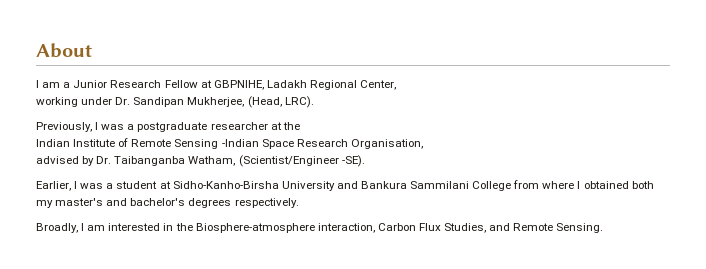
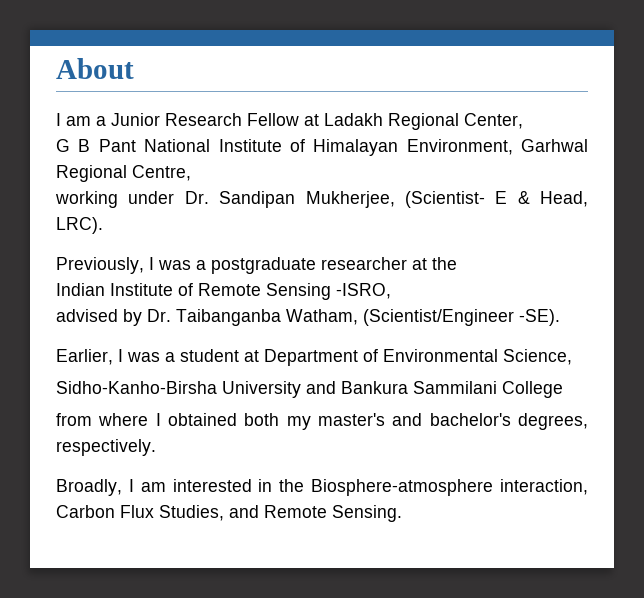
[213,80,264,90] GBPNIHE, -> (319, 120) none
(397, 85) none -> [56,139,588,156] [56,165,191,182] // G B Pant National Institute of Himalayan Environment, Garhwal Regional Centre,
[247,96,282,108] (Head, -> [404,191,588,208] (Scientist- E & Head,
[221,139,423,149] -Indian Space Research Organisation, -> [336,283,391,299] -ISRO,
(171, 185) none -> [264,349,572,366] Department of Environmental Science, //
(512, 186) none -> (563, 389) //
[188,198,232,208] degrees -> [518,413,588,430] degrees,

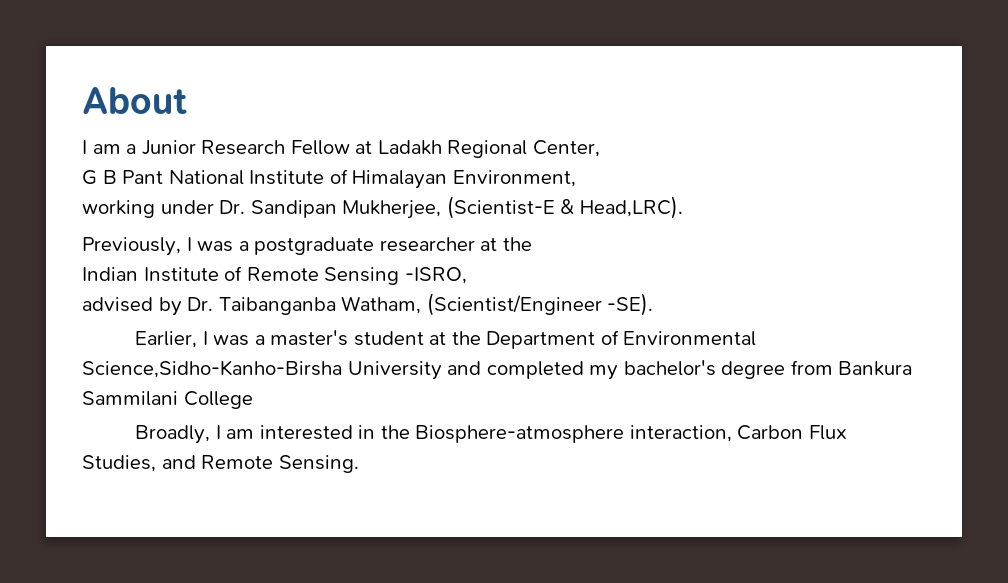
[521,139,588,152] [56,165,191,182] Garhwal Regional Centre, -> (576, 178) none
[404,191,588,208] [56,217,103,234] (Scientist- E & Head, LRC). -> [446,196,683,219] (Scientist-E & Head,LRC).
(175, 357) none -> [270,330,349,346] master's
(259, 356) none -> [451,331,481,345] the
[503,349,572,365] [56,381,563,398] [56,413,588,430] [56,439,156,456] Science, // Sidho-Kanho-Birsha University and Bankura Sammilani College // from where I obtained both my master's and bachelor's degrees, respectively. -> [82,360,913,380] [82,391,253,409] Science,Sidho-Kanho-Birsha University and completed my bachelor's degree from Bankura Sammilani College

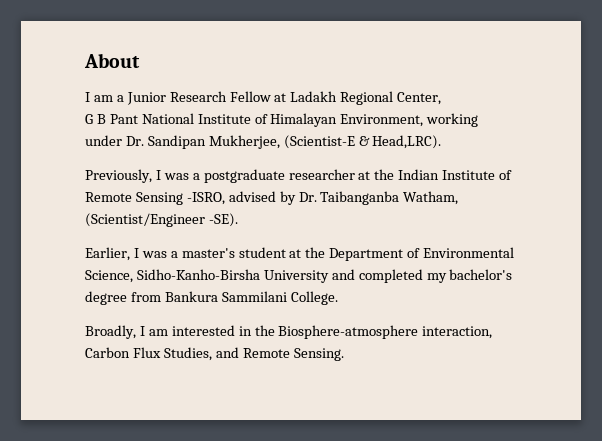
(576, 178) // -> (424, 120) none
(532, 244) // -> (395, 174) none
(467, 275) // -> (225, 198) none
[82,360,342,378] Science,Sidho-Kanho-Birsha -> [85,269,260,283] Science, Sidho-Kanho-Birsha
[183,391,253,409] College -> [290,291,338,305] College.

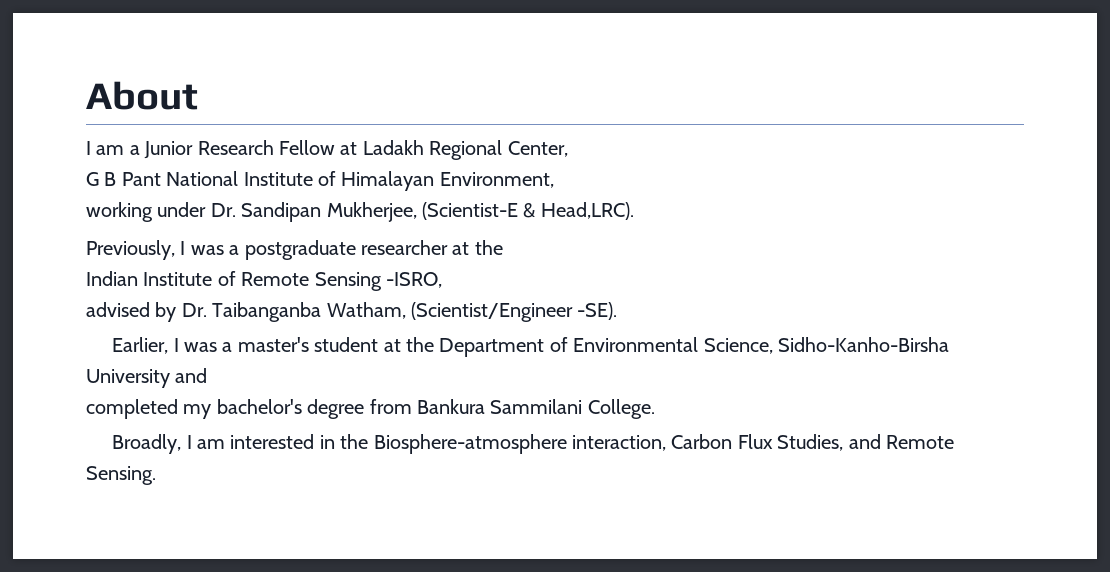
(424, 120) none -> (554, 180) //
(395, 174) none -> (503, 247) //
(225, 198) none -> (442, 280) //
(355, 274) none -> (208, 375) //

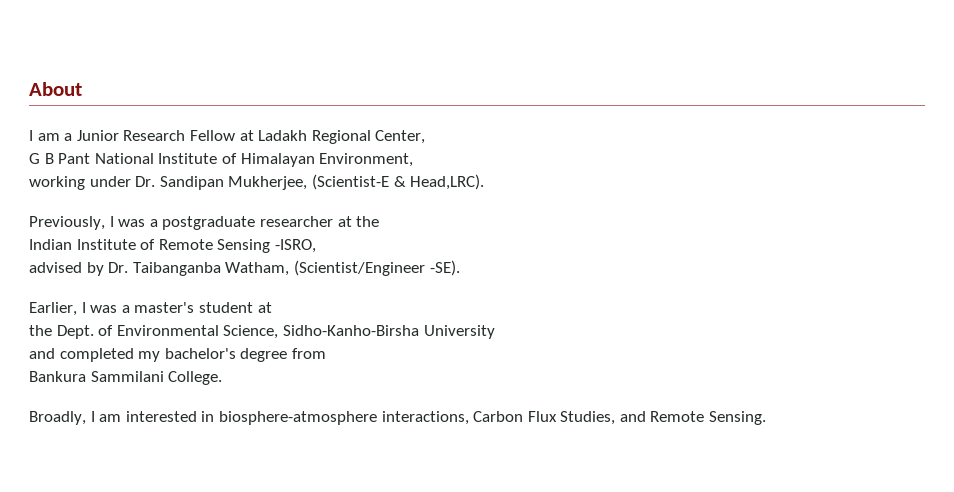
[406,337,545,357] the Department -> [29,325,94,339] // the Dept.
[175,368,208,383] and // -> [29,348,55,359] // and
(412, 406) none -> (326, 353) //
[340,434,667,454] the Biosphere-atmosphere interaction, -> [218,411,469,425] biosphere-atmosphere interactions,

